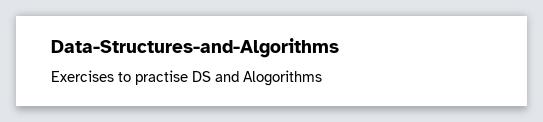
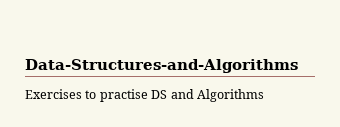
[243,70,322,86] Alogorithms -> [196,89,264,102] Algorithms

